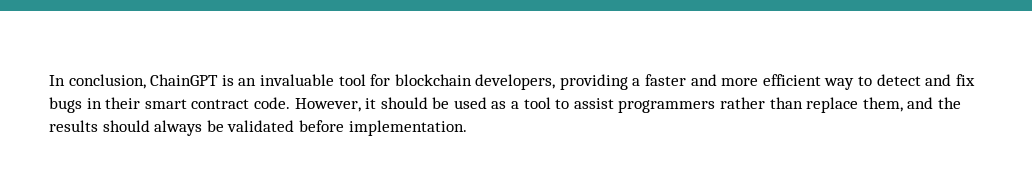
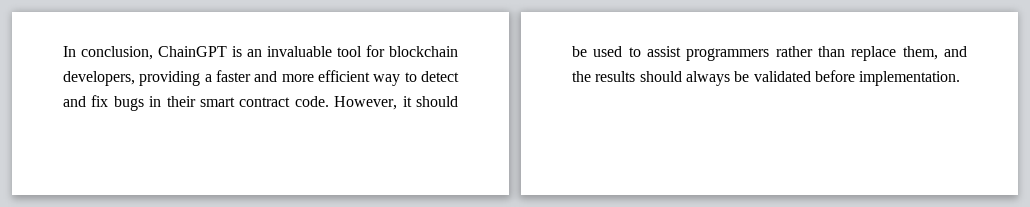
[491,97,551,109] as a tool -> (623, 51) none

